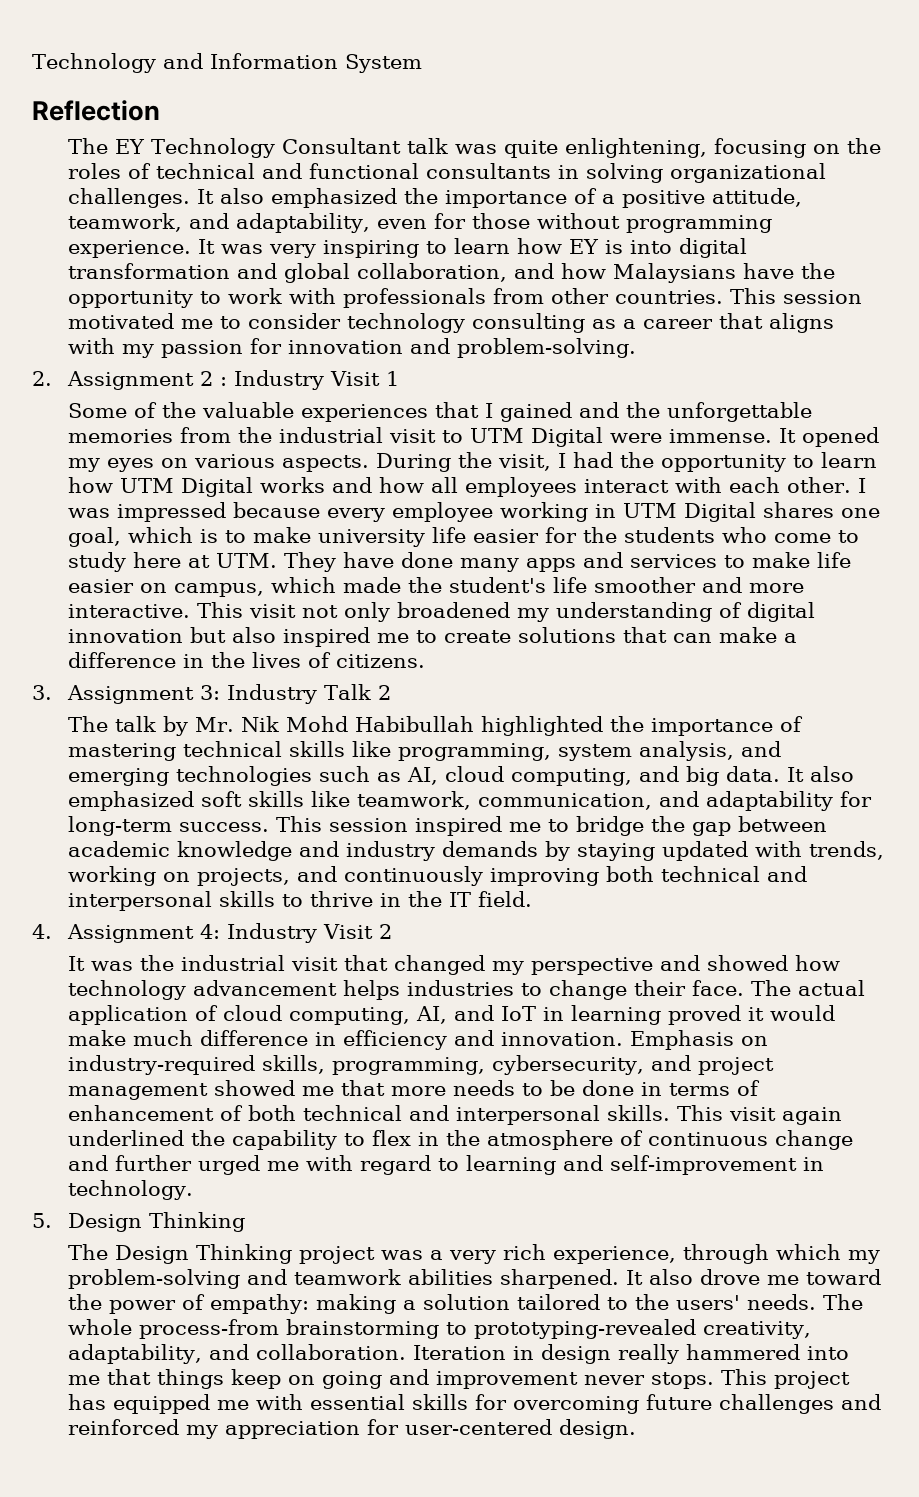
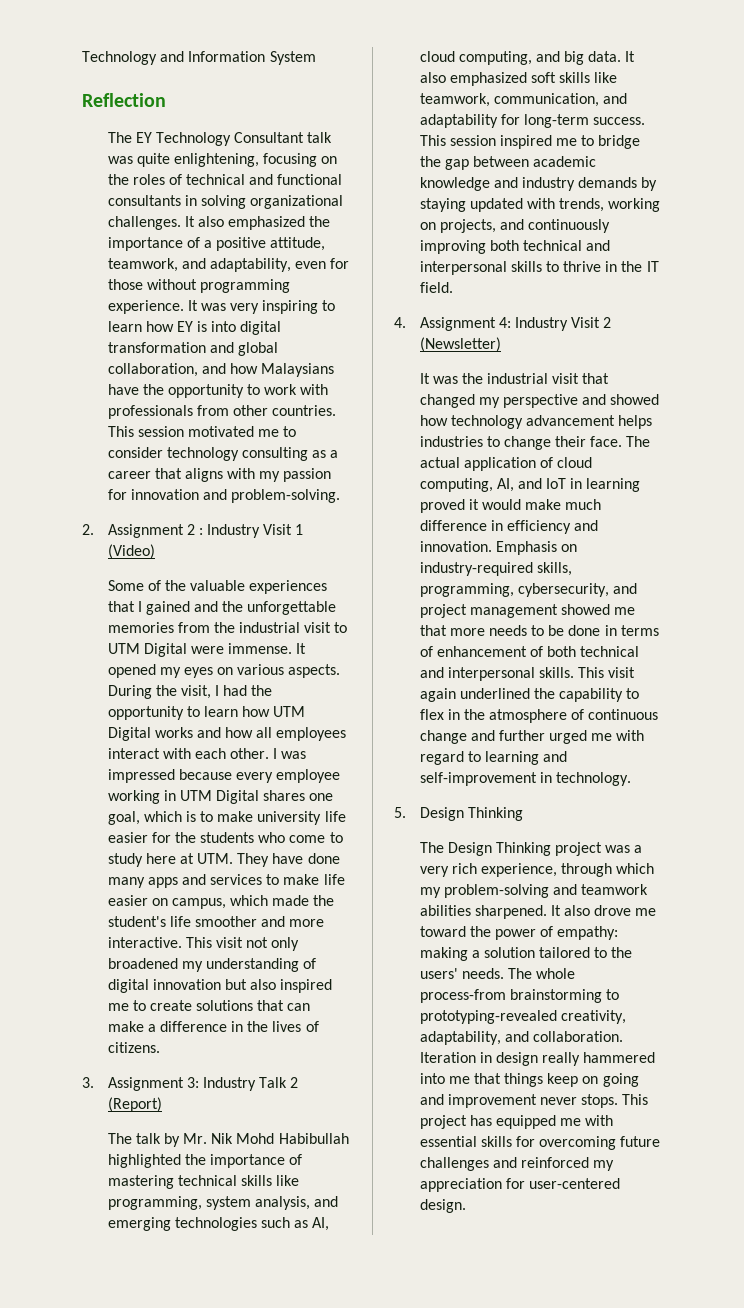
(399, 378) none -> [107,544,155,559] (Video)
(391, 692) none -> [107,1097,162,1112] (Report)
(392, 931) none -> [419,337,501,352] (Newsletter)

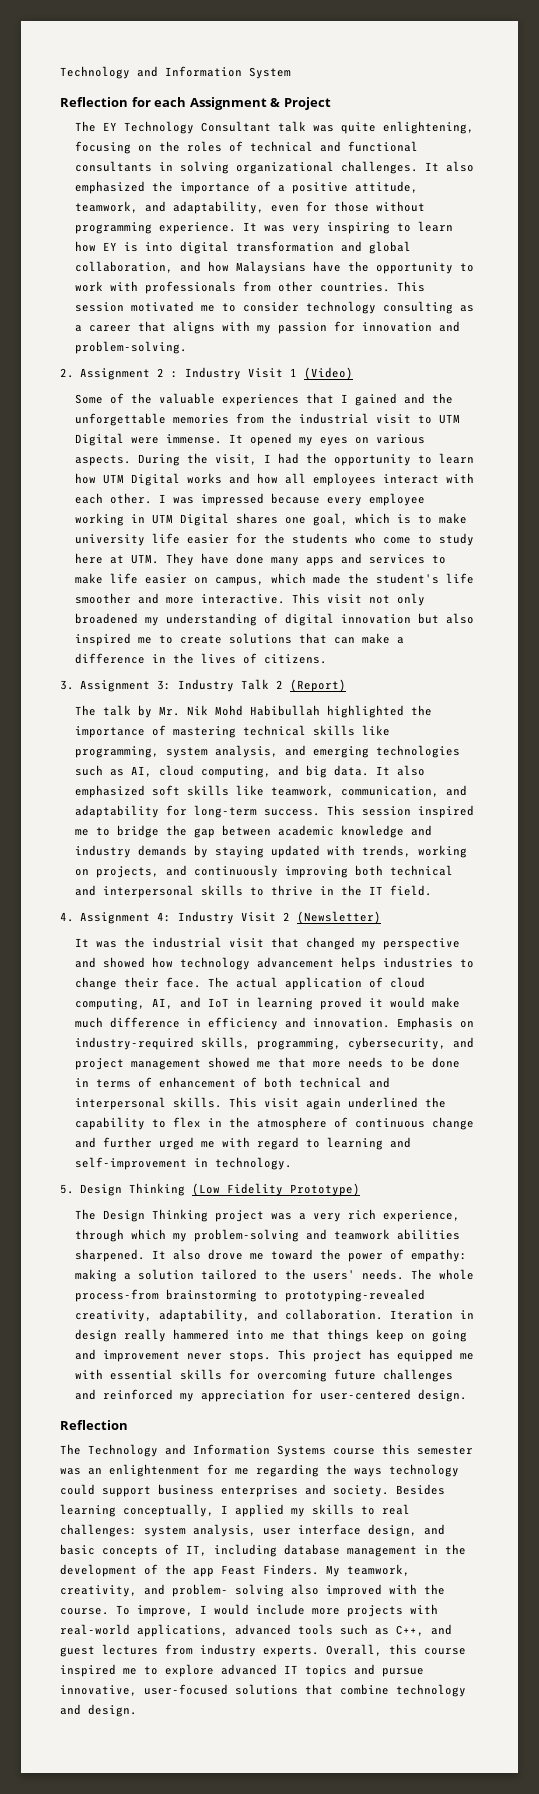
(166, 100) none -> [131,97,331,110] for each Assignment & Project
(523, 814) none -> [191,1183,360,1196] (Low Fidelity Prototype)
(466, 1206) none -> [60,1420,128,1430] [60,1444,473,1457] [60,1464,459,1477] [60,1484,445,1497] [60,1504,410,1517] [60,1524,445,1537] [60,1544,466,1557] [60,1564,410,1577] [60,1584,445,1597] [60,1604,438,1617] [60,1624,452,1637] [60,1644,466,1657] [60,1664,424,1677] [60,1684,466,1697] [60,1704,137,1717] // Reflection // The Technology and Information Systems course this semester was an enlightenment for me regarding the ways technology could support business enterprises and society. Besides learning conceptually, I applied my skills to real challenges: system analysis, user interface design, and basic concepts of IT, including database management in the development of the app Feast Finders. My teamwork, creativity, and problem- solving also improved with the course. To improve, I would include more projects with real-world applications, advanced tools such as C++, and guest lectures from industry experts. Overall, this course inspired me to explore advanced IT topics and pursue innovative, user-focused solutions that combine technology and design.

